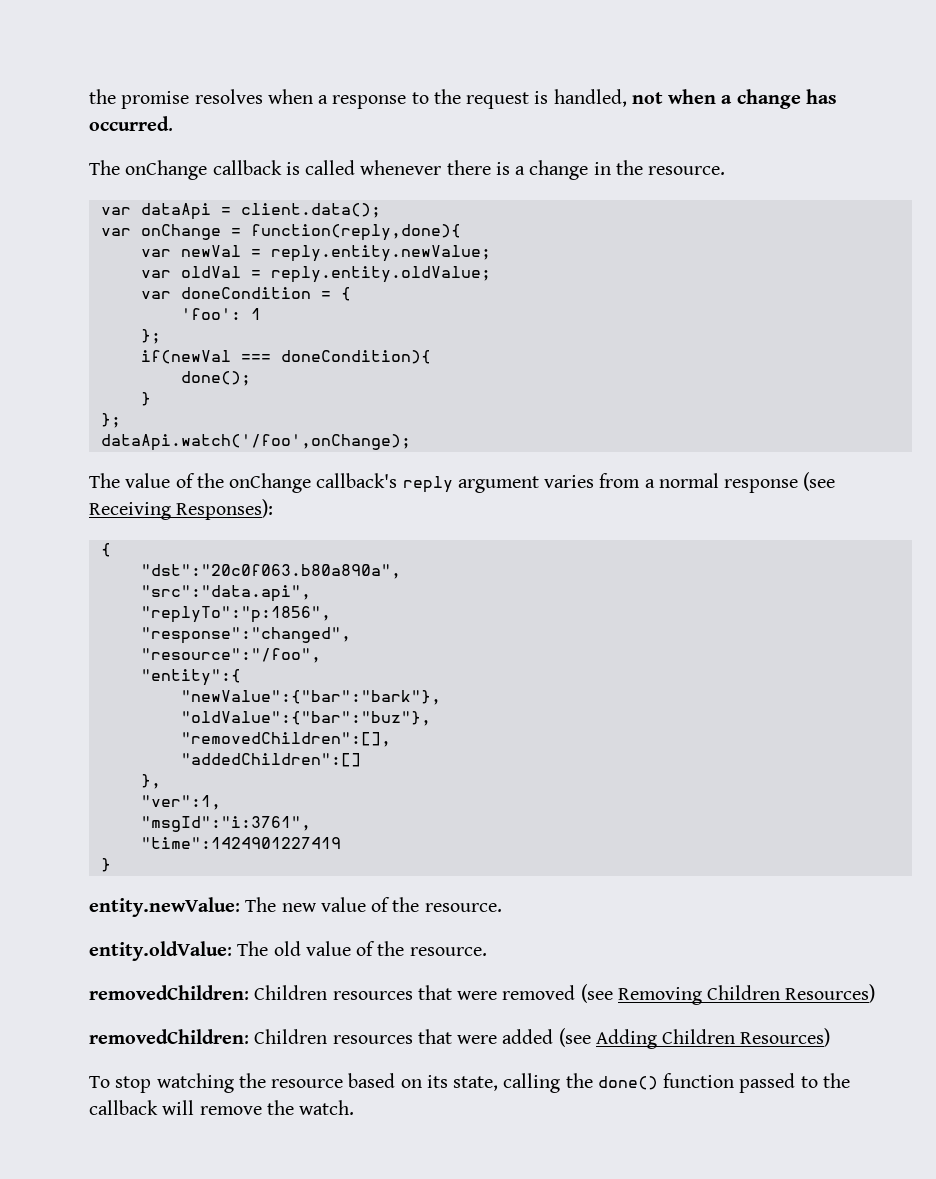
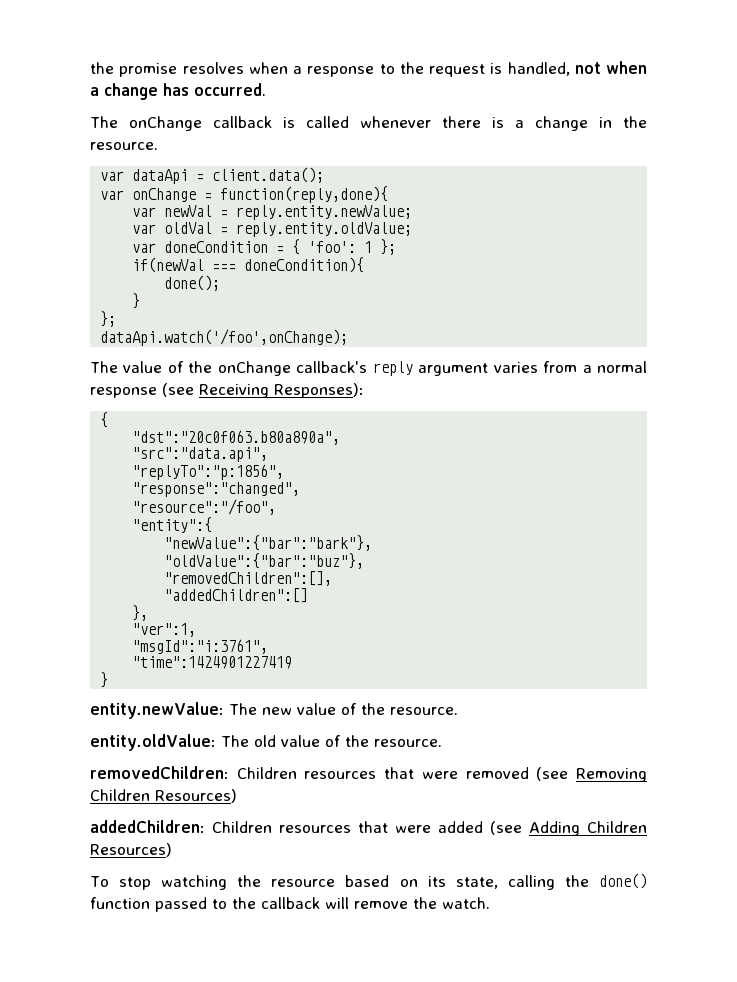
(351, 294) // -> (301, 247) none
(261, 314) // -> (373, 247) none
[89,1029,249,1044] removedChildren: -> [90,820,205,833] addedChildren:

